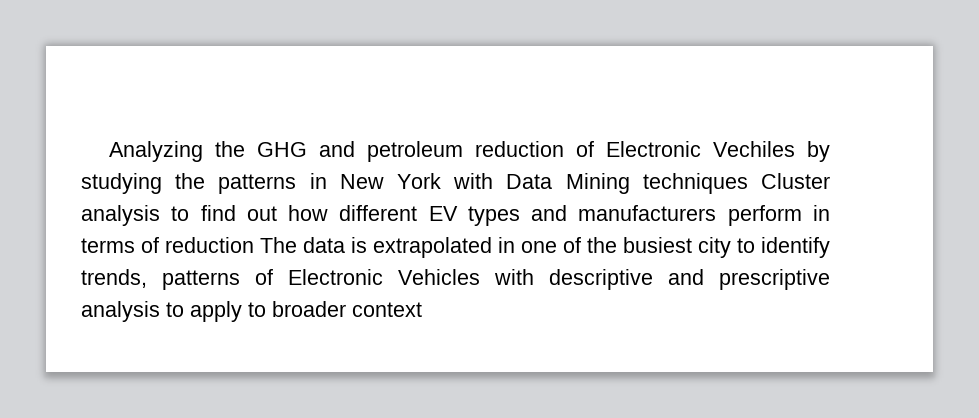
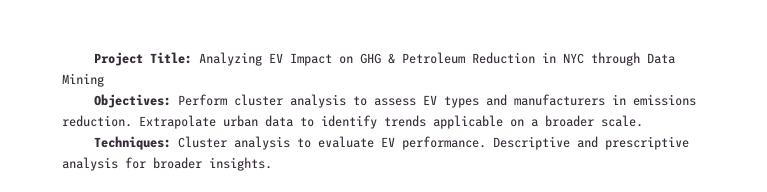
[109,141,830,162] [81,173,830,194] [81,205,830,226] [81,237,830,258] [81,269,830,290] [81,301,422,322] Analyzing the GHG and petroleum reduction of Electronic Vechiles by studying the patterns in New York with Data Mining techniques Cluster analysis to find out how different EV types and manufacturers perform in terms of reduction The data is extrapolated in one of the busiest city to identify trends, patterns of Electronic Vehicles with descriptive and prescriptive analysis to apply to broader context -> [94,52,676,66] [62,73,104,87] [94,94,697,108] [62,115,643,129] [94,136,690,150] [62,157,272,171] Project Title: Analyzing EV Impact on GHG & Petroleum Reduction in NYC through Data Mining // Objectives: Perform cluster analysis to assess EV types and manufacturers in emissions reduction. Extrapolate urban data to identify trends applicable on a broader scale. // Techniques: Cluster analysis to evaluate EV performance. Descriptive and prescriptive analysis for broader insights.

